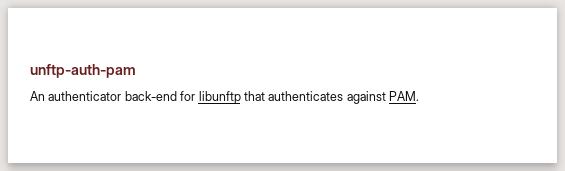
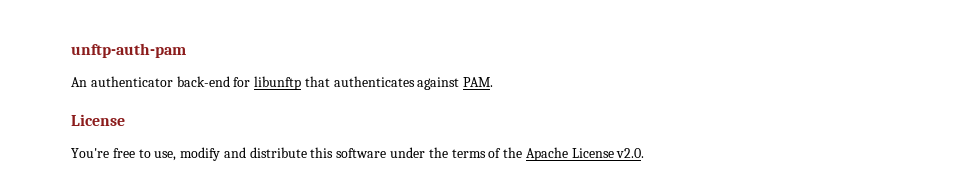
(419, 96) none -> [71,114,125,126] [71,147,645,161] // License // You're free to use, modify and distribute this software under the terms of the Apache License v2.0.

